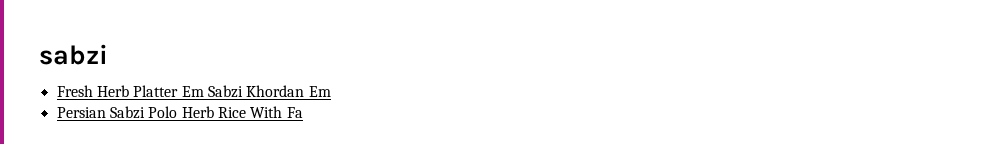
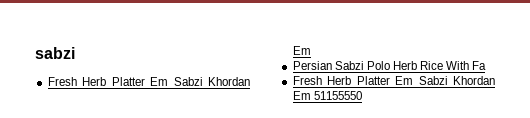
(303, 112) none -> [292,76,495,85] [292,91,362,100] // Fresh Herb Platter Em Sabzi Khordan Em 51155550

